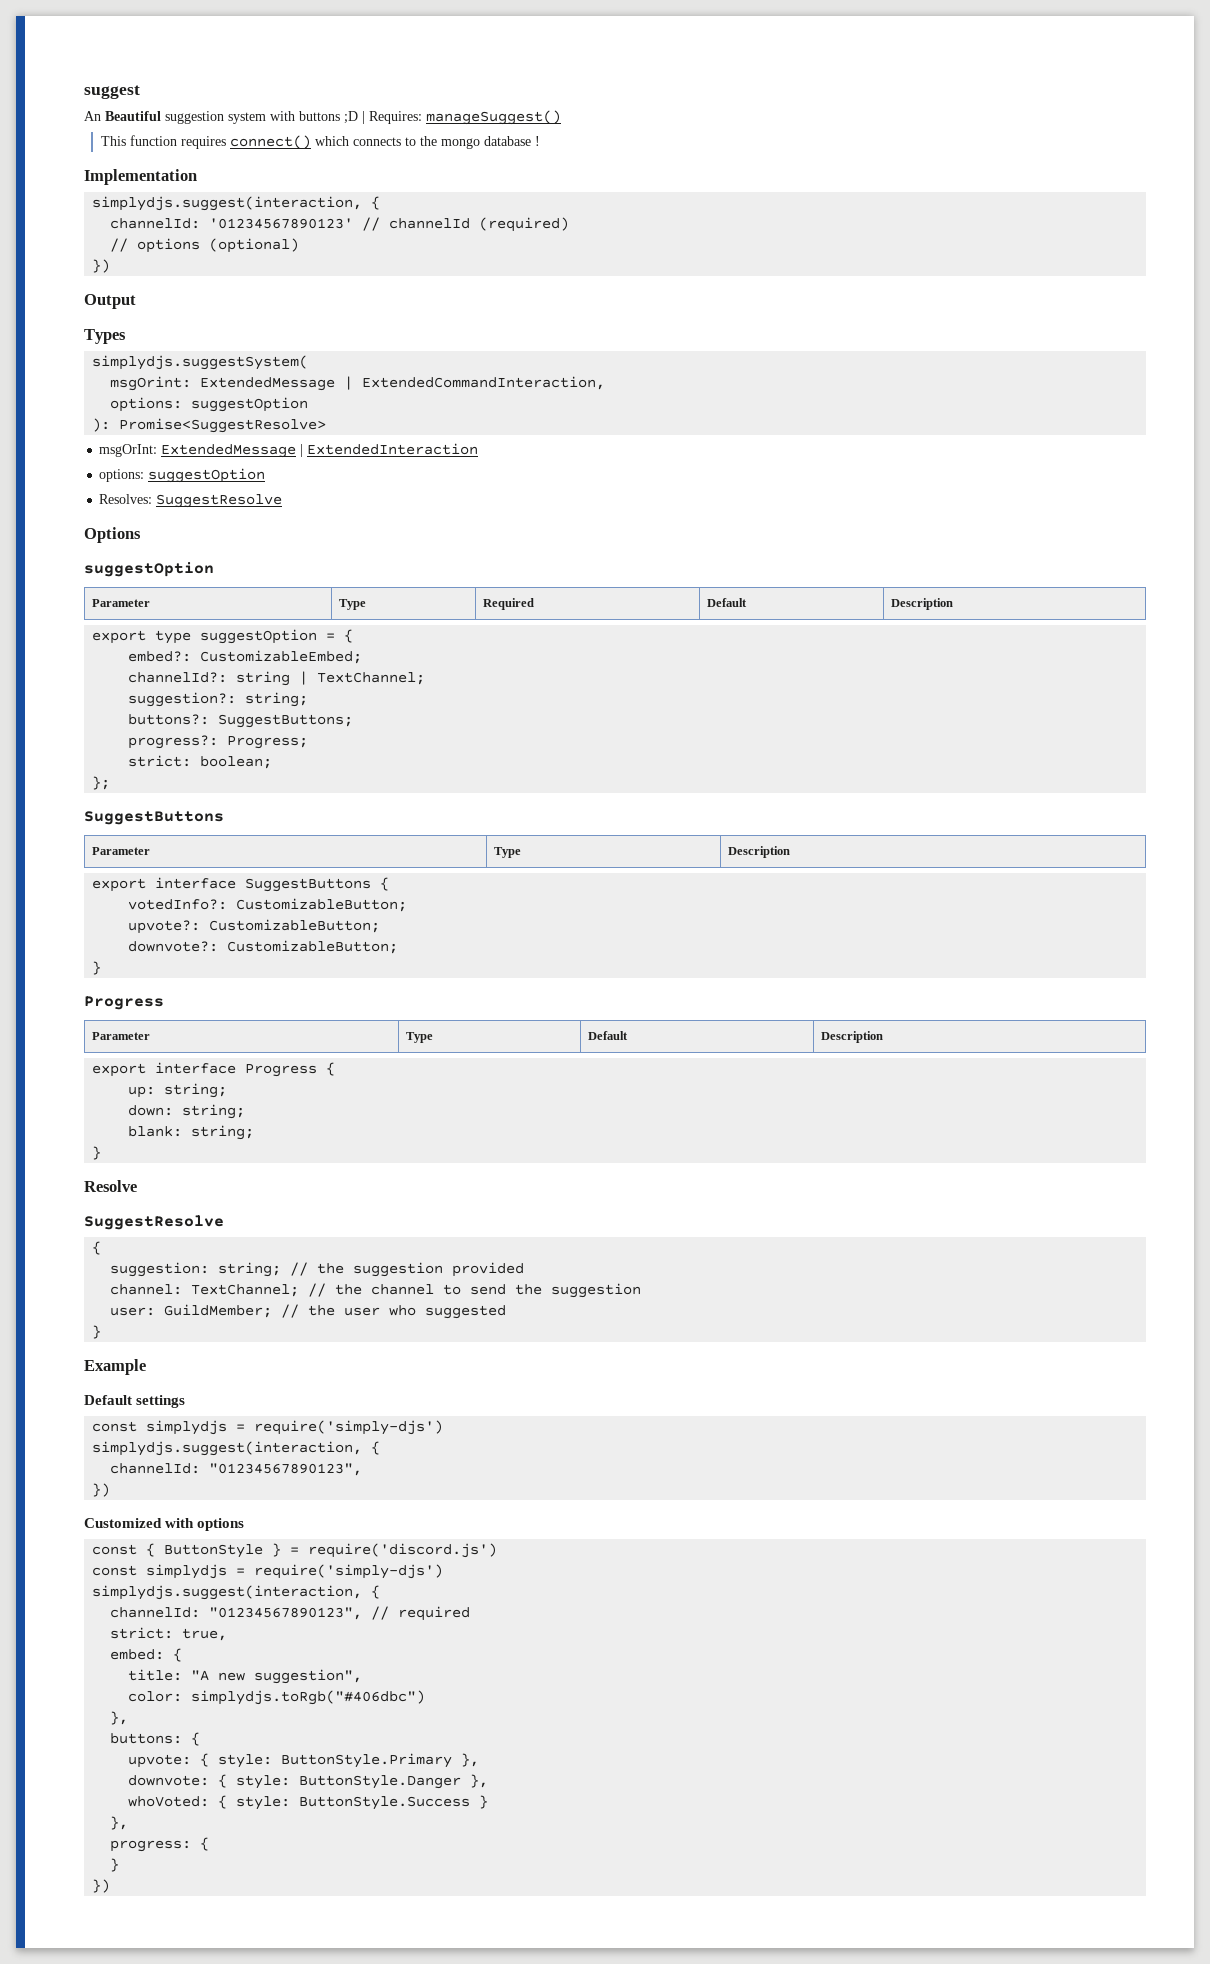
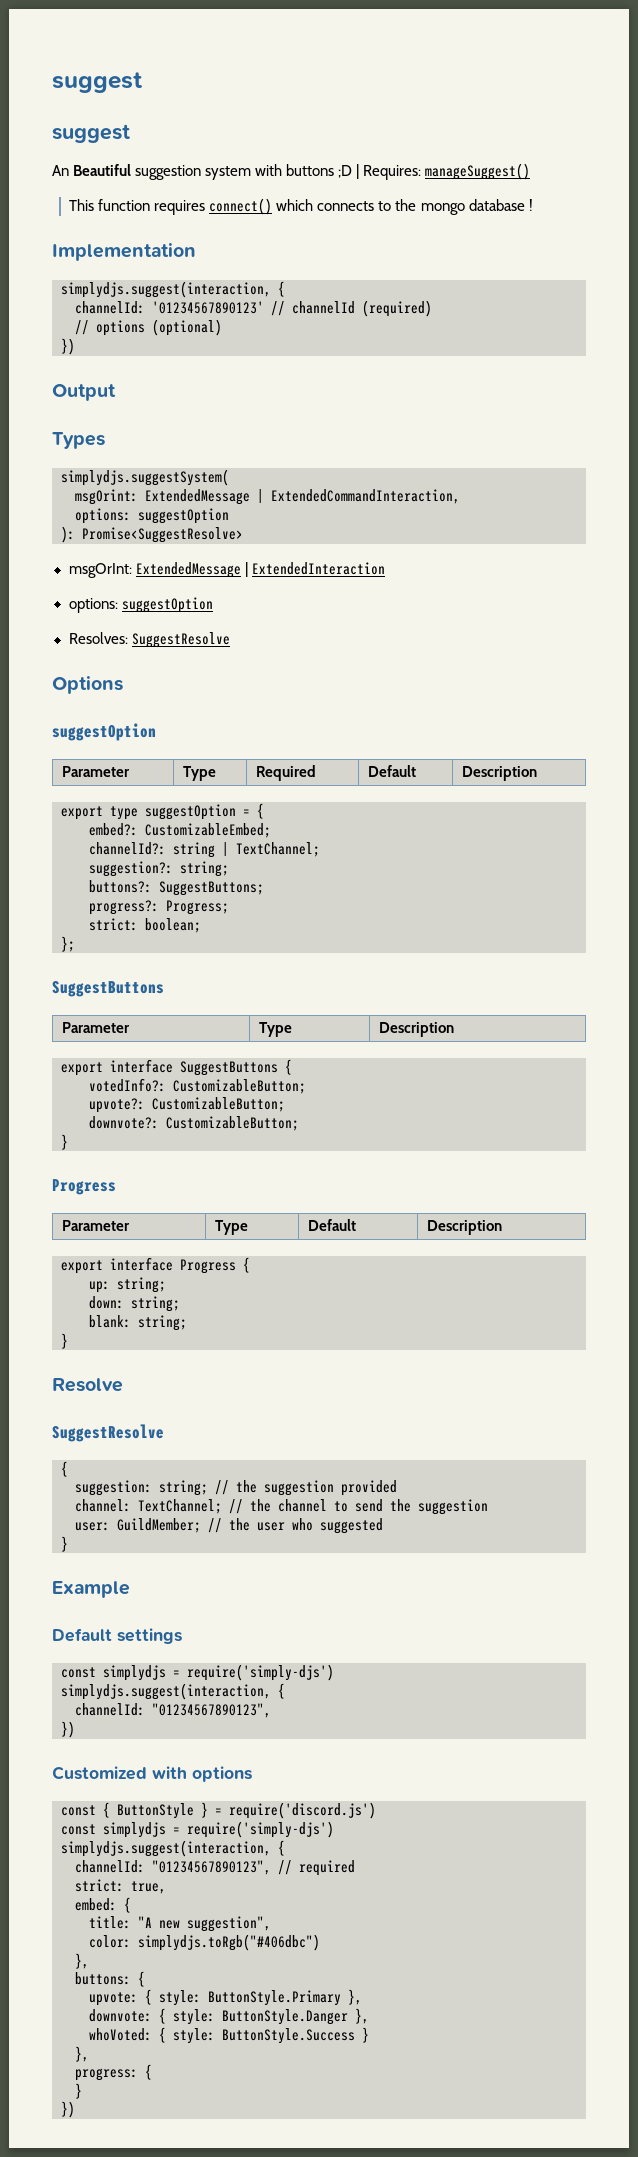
[84,85,140,99] suggest -> [52,72,143,93] [52,124,130,143] suggest // suggest

